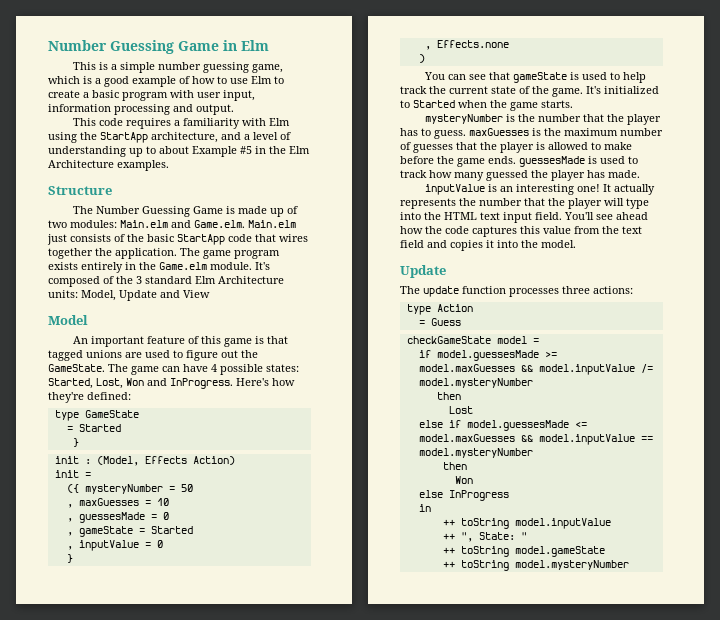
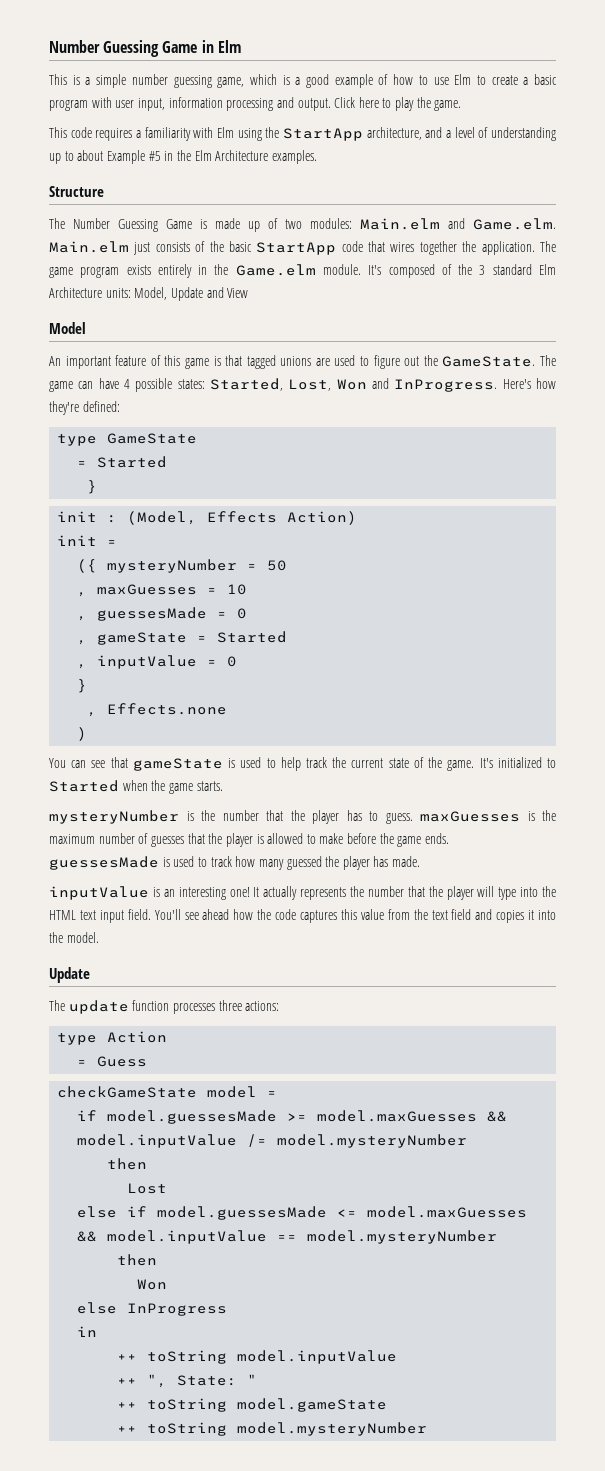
(234, 109) none -> [334,97,462,111] Click here to play the game.

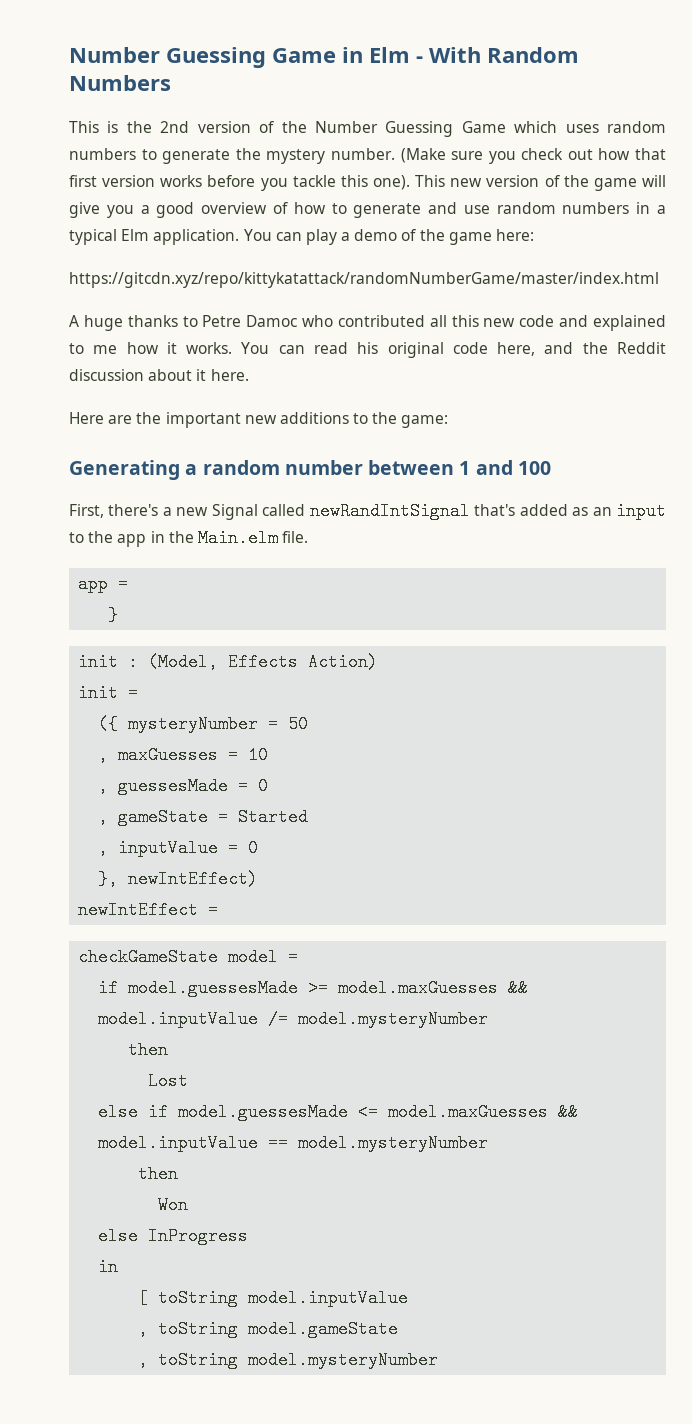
[49,74,290,88] // This is a simple number guessing game, which is -> [416,47,579,63] [69,75,171,91] [69,121,666,137] [69,148,666,164] [69,175,666,191] [69,202,134,218] - With Random Numbers // This is the 2nd version of the Number Guessing Game which uses random numbers to generate the mystery number. (Make sure you check out how that first version works before you tackle this one). This new version of the game will give you
[334,74,373,88] example -> [201,202,268,214] overview
[433,74,557,85] [49,97,462,111] [49,127,557,141] [49,150,317,164] [49,186,104,197] [49,218,556,232] [49,241,556,255] [49,264,556,278] [49,287,249,301] [49,322,86,334] [49,355,556,369] [49,378,556,392] [49,401,120,415] [57,433,198,446] [77,456,168,468] use Elm to create a basic program with user input, information processing and output. Click here to play the game. // This code requires a familiarity with Elm using the StartApp architecture, and a level of understanding up to about Example #5 in the Elm Architecture examples. // Structure // The Number Guessing Game is made up of two modules: Main.elm and Game.elm. Main.elm just consists of the basic StartApp code that wires together the application. The game program exists entirely in the Game.elm module. It's composed of the 3 standard Elm Architecture units: Model, Update and View // Model // An important feature of this game is that tagged unions are used to figure out the GameState. The game can have 4 possible states: Started, Lost, Won and InProgress. Here's how they're defined: // type GameState // = Started -> [353,202,666,218] [69,229,535,245] [69,272,659,288] [69,315,667,331] [69,342,666,358] [69,369,249,381] [69,412,449,428] [69,460,551,480] [69,502,666,520] [69,529,309,547] [78,575,129,593] generate and use random numbers in a typical Elm application. You can play a demo of the game here: // https://gitcdn.xyz/repo/kittykatattack/randomNumberGame/master/index.html // A huge thanks to Petre Damoc who contributed all this new code and explained to me how it works. You can read his original code here, and the Reddit discussion about it here. // Here are the important new additions to the game: // Generating a random number between 1 and 100 // First, there's a new Signal called newRandIntSignal that's added as an input to the app in the Main.elm file. // app =
[77,679,88,693] [87,703,228,717] [77,727,88,741] [49,757,556,771] [49,780,223,794] [49,810,556,824] [49,833,450,847] [49,856,421,870] [49,886,556,900] [49,909,556,923] [49,932,99,943] [49,967,90,983] [49,1000,280,1014] [57,1031,168,1045] [77,1056,148,1067] } // , Effects.none // ) // You can see that gameState is used to help track the current state of the game. It's initialized to Started when the game starts. // mysteryNumber is the number that the player has to guess. maxGuesses is the maximum number of guesses that the player is allowed to make before the game ends. guessesMade is used to track how many guessed the player has made. // inputValue is an interesting one! It actually represents the number that the player will type into the HTML text input field. You'll see ahead how the code captures this value from the text field and copies it into the model. // Update // The update function processes three actions: // type Action // = Guess -> [98,870,259,888] [78,901,219,919] }, newIntEffect) // newIntEffect =
[117,1354,138,1361] ++ -> [138,1289,149,1307] [
[117,1374,258,1388] [117,1402,138,1409] ++ ", State: " // ++ -> [138,1320,149,1338] ,
[117,1426,138,1433] ++ -> [138,1351,149,1369] ,

